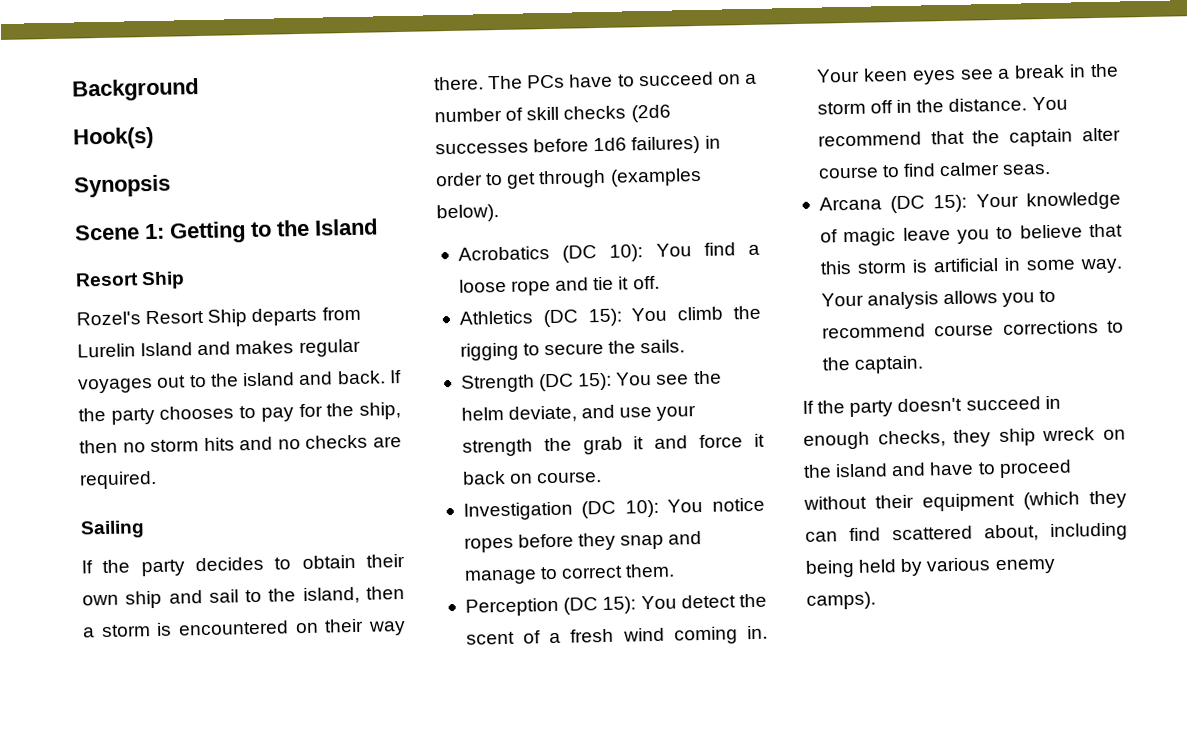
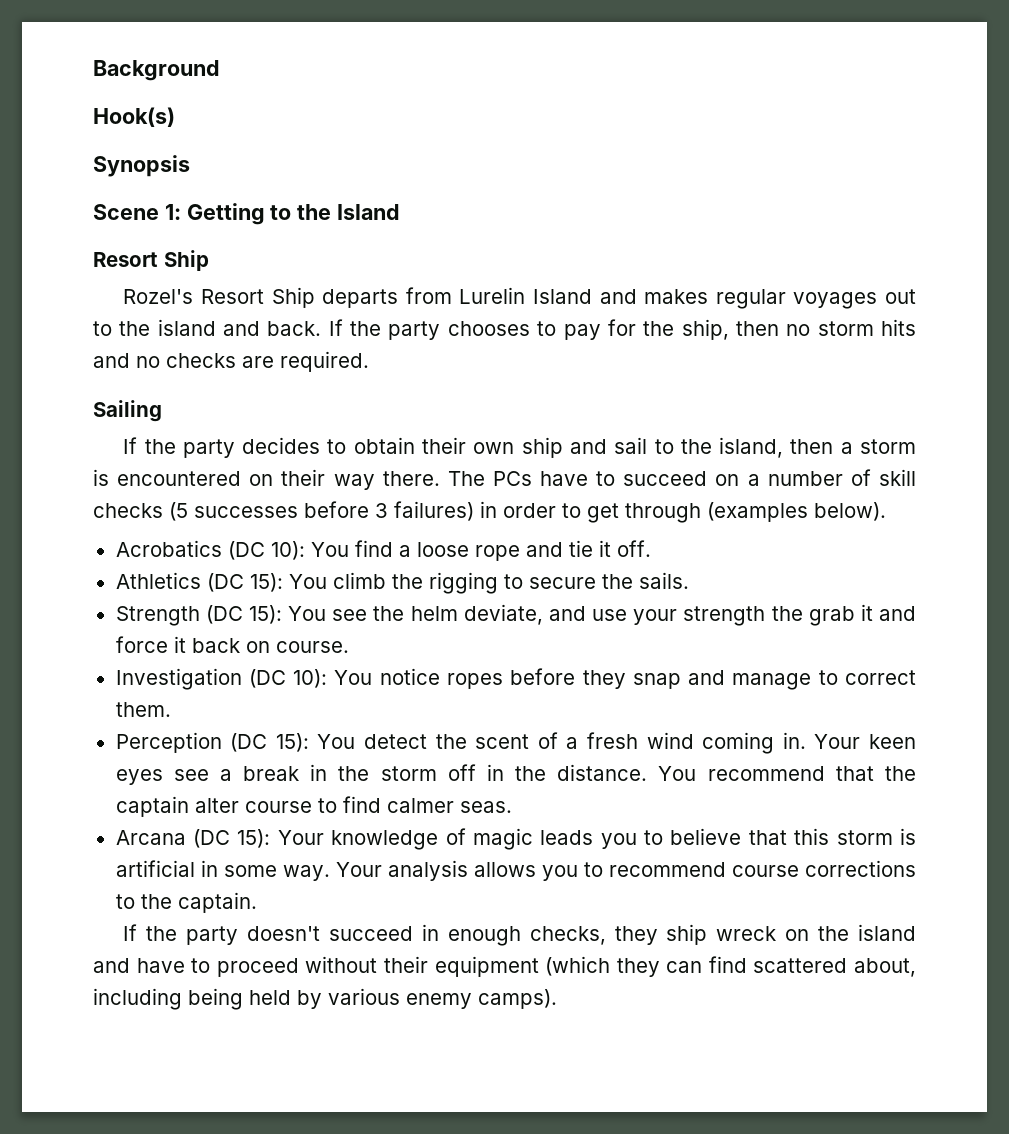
[630,104,671,123] (2d6 -> [169,502,188,521] (5
[593,137,628,152] 1d6 -> [375,503,388,518] 3
[902,226,951,241] leave -> [540,830,594,845] leads

